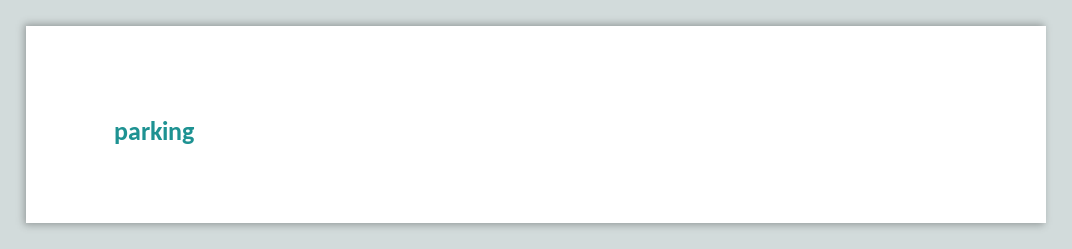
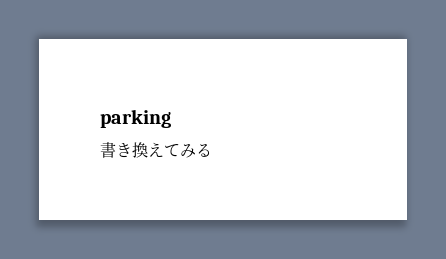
(195, 132) none -> [100,142,212,158] // 書き換えてみる

